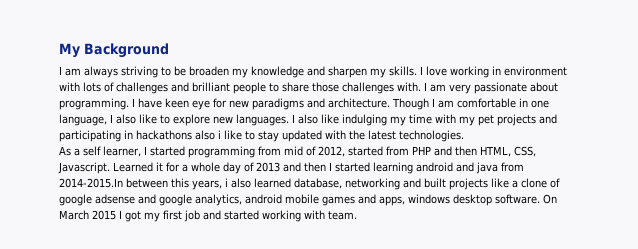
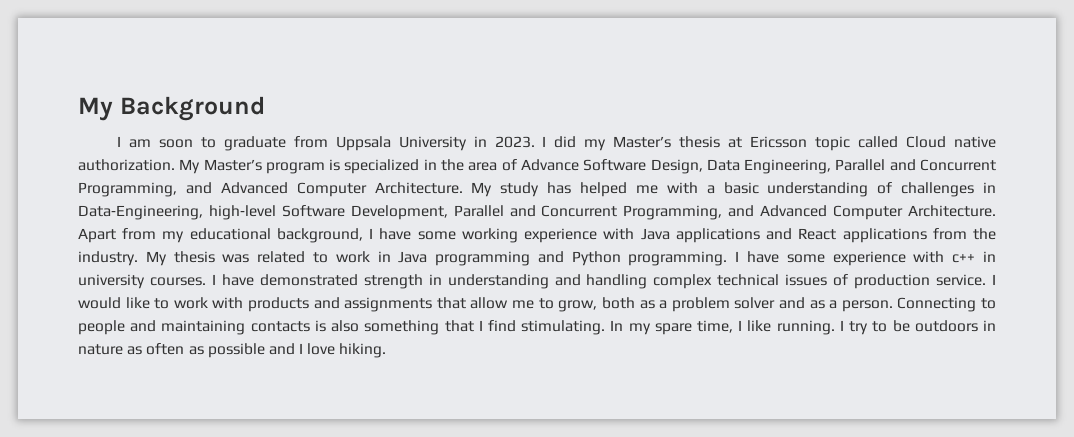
[84,66,567,78] [59,82,558,94] [59,98,549,110] [59,114,557,126] [59,130,464,142] [59,146,536,158] [58,162,524,174] [59,178,560,190] [59,194,557,206] [59,210,357,222] always striving to be broaden my knowledge and sharpen my skills. I love working in environment with lots of challenges and brilliant people to share those challenges with. I am very passionate about programming. I have keen eye for new paradigms and architecture. Though I am comfortable in one language, I also like to explore new languages. I also like indulging my time with my pet projects and participating in hackathons also i like to stay updated with the latest technologies. // As a self learner, I started programming from mid of 2012, started from PHP and then HTML, CSS, Javascript. Learned it for a whole day of 2013 and then I started learning android and java from 2014-2015.In between this years, i also learned database, networking and built projects like a clone of google adsense and google analytics, android mobile games and apps, windows desktop software. On March 2015 I got my first job and started working with team. -> [158,136,996,151] [78,159,996,174] [78,182,996,197] [78,205,996,220] [78,228,997,243] [78,251,996,266] [78,274,996,289] [78,297,996,312] [78,320,997,335] [78,343,387,358] soon to graduate from Uppsala University in 2023. I did my Master’s thesis at Ericsson topic called Cloud native authorization. My Master’s program is specialized in the area of Advance Software Design, Data Engineering, Parallel and Concurrent Programming, and Advanced Computer Architecture. My study has helped me with a basic understanding of challenges in Data‑Engineering, high‑level Software Development, Parallel and Concurrent Programming, and Advanced Computer Architecture. Apart from my educational background, I have some working experience with Java applications and React applications from the industry. My thesis was related to work in Java programming and Python programming. I have some experience with c++ in university courses. I have demonstrated strength in understanding and handling complex technical issues of production service. I would like to work with products and assignments that allow me to grow, both as a problem solver and as a person. Connecting to people and maintaining contacts is also something that I find stimulating. In my spare time, I like running. I try to be outdoors in nature as often as possible and I love hiking.

